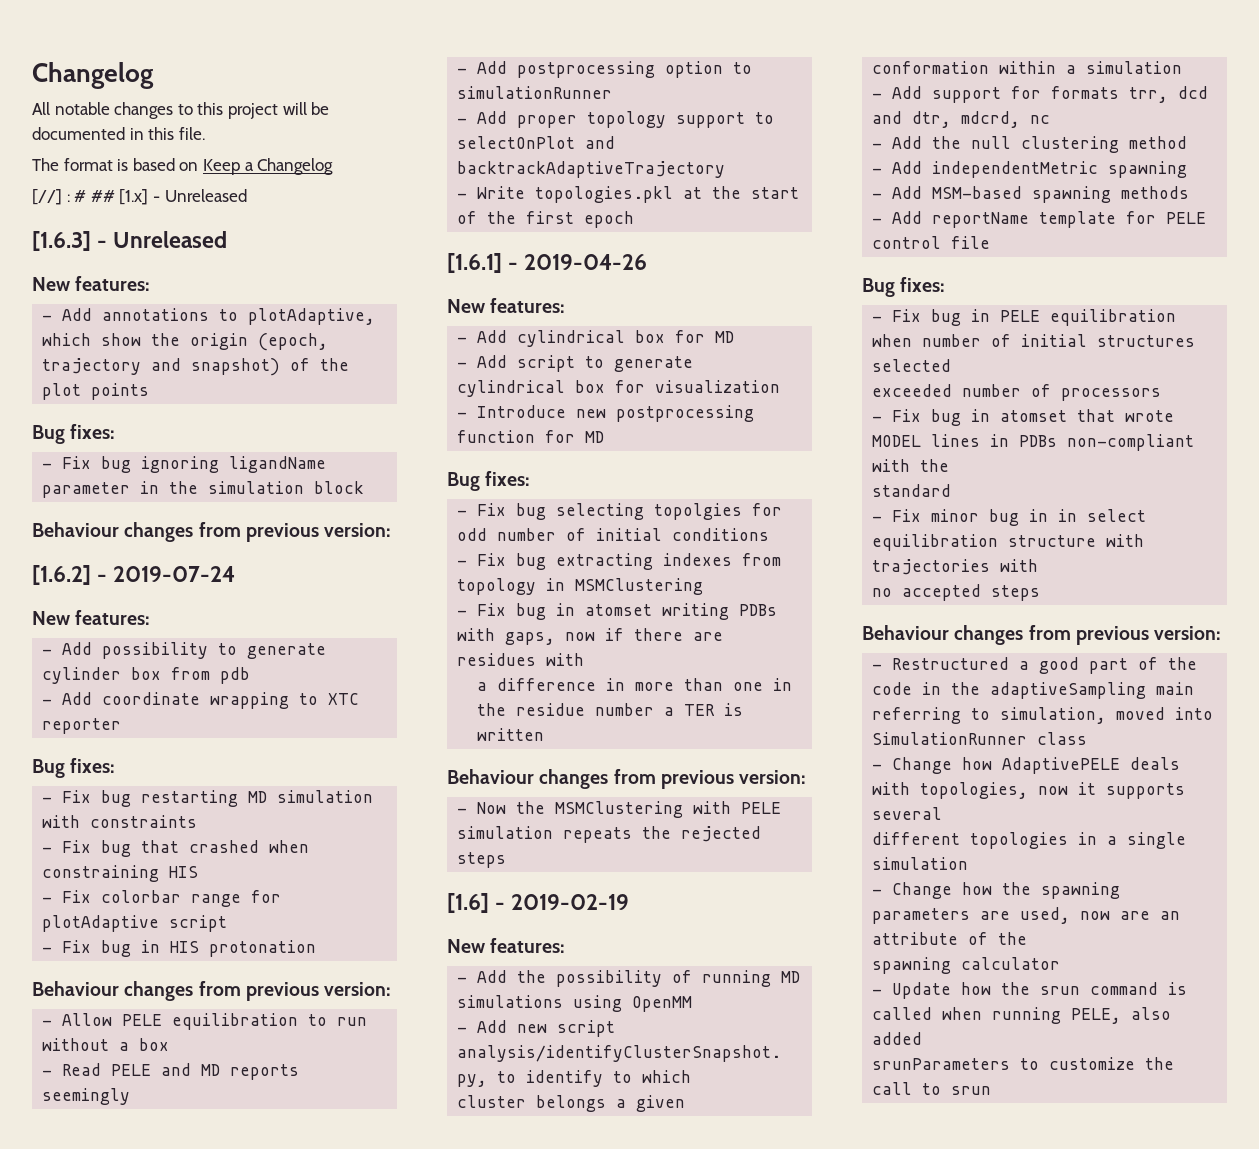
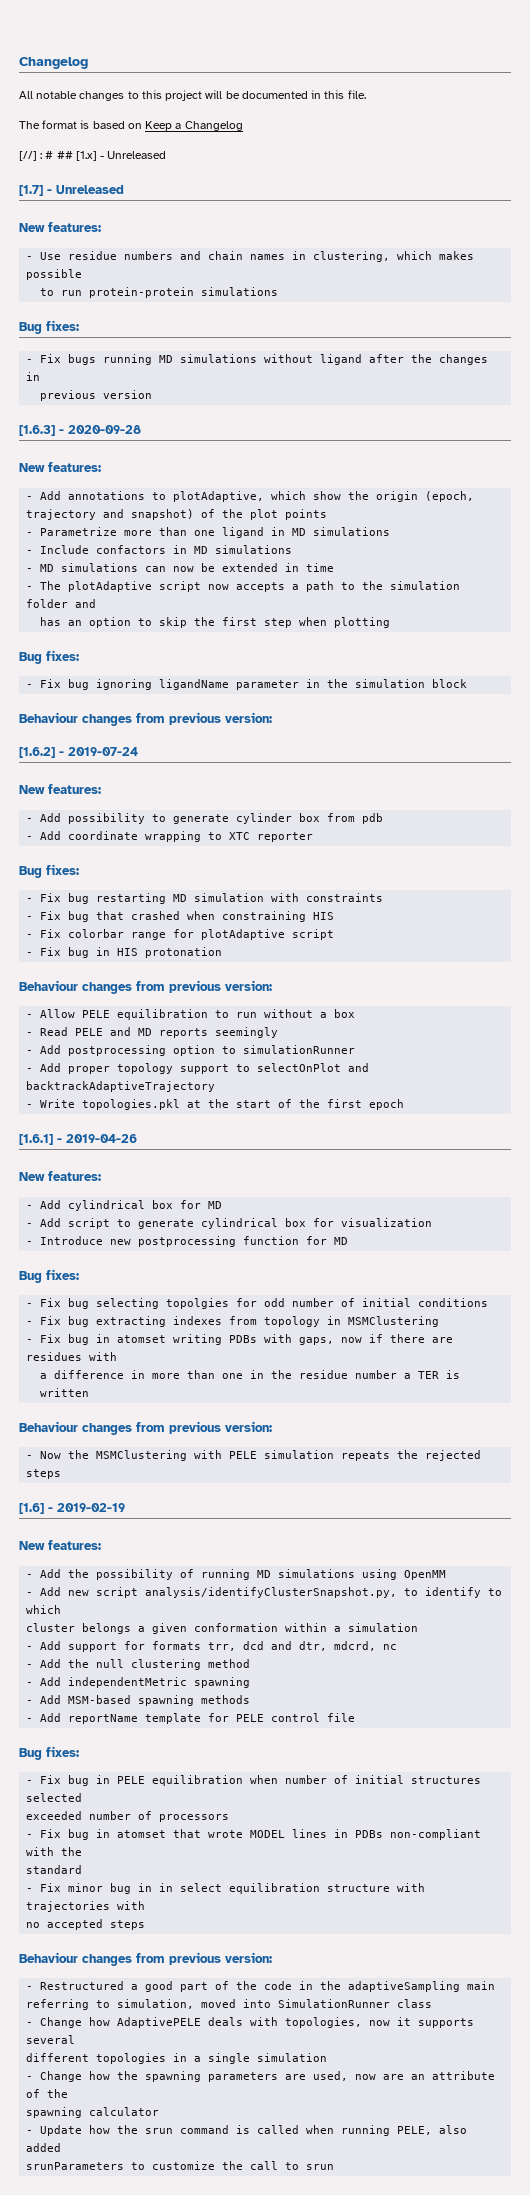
(247, 195) none -> [19,185,124,196] [19,222,101,232] [26,251,475,262] [26,269,83,280] [40,287,279,298] [19,320,79,334] [26,354,489,365] [26,372,41,381] [40,390,153,401] // [1.7] - Unreleased // New features: // - Use residue numbers and chain names in clustering, which makes possible // to run protein-protein simulations // Bug fixes: // - Fix bugs running MD simulations without ligand after the changes in // previous version
[113,231,228,248] Unreleased -> [68,425,141,434] 2020-09-28
(150, 391) none -> [26,527,391,538] [26,545,293,554] [26,563,335,572] [26,581,461,592] [26,599,97,608] [40,617,391,628] // - Parametrize more than one ligand in MD simulations // - Include confactors in MD simulations // - MD simulations can now be extended in time // - The plotAdaptive script now accepts a path to the simulation folder and // has an option to skip the first step when plotting

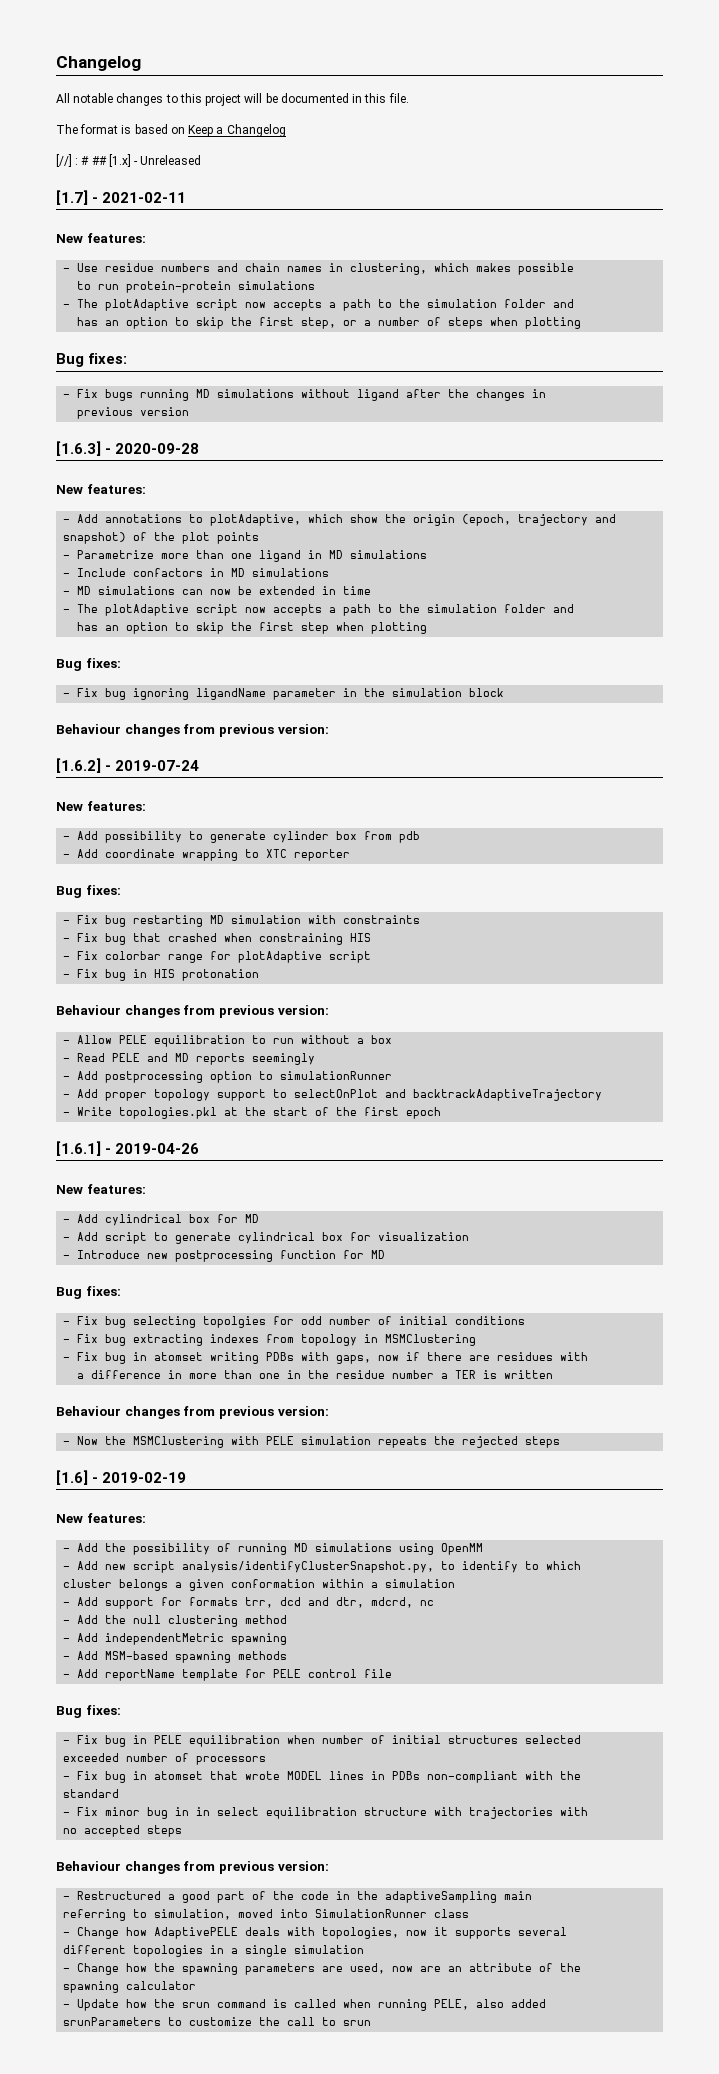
[56,185,124,194] Unreleased -> [102,192,187,203] 2021-02-11
(279, 291) none -> [63,299,575,311] [77,317,582,329] // - The plotAdaptive script now accepts a path to the simulation folder and // has an option to skip the first step, or a number of steps when plotting

